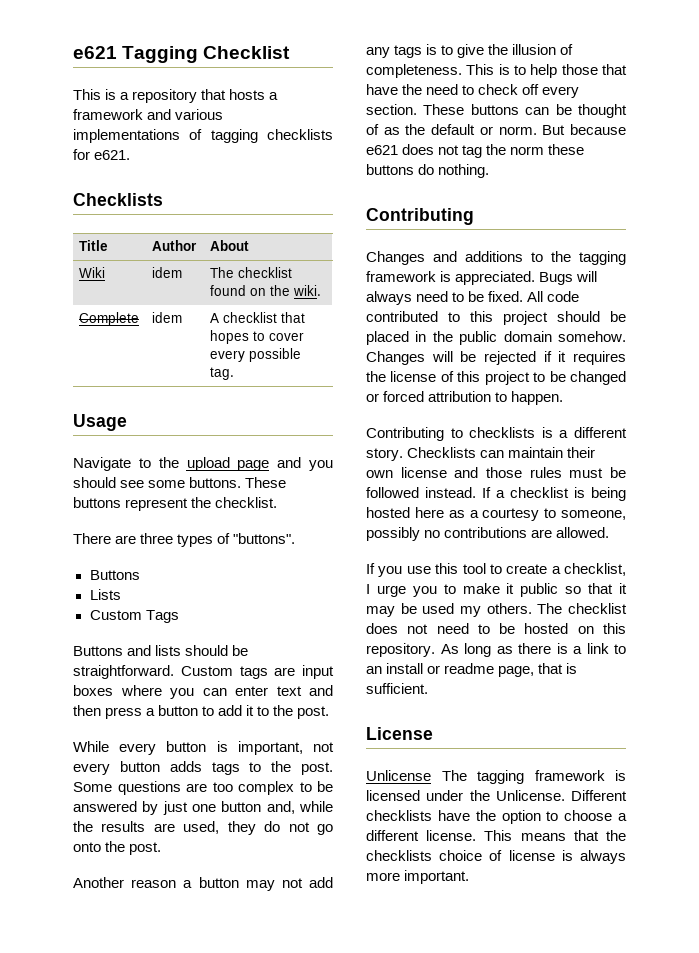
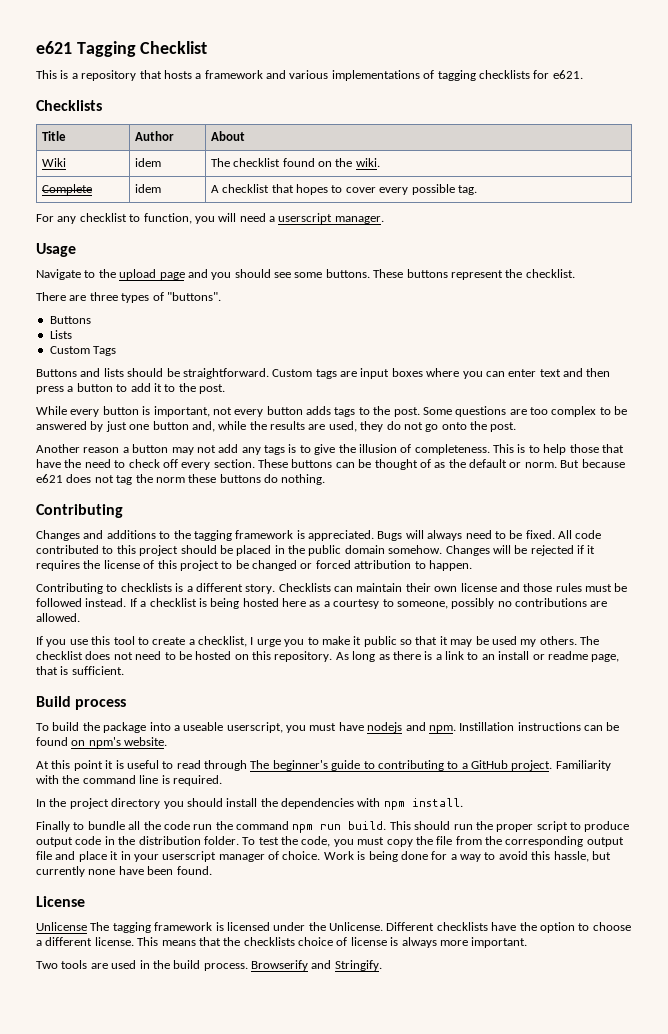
(235, 373) none -> [36,213,384,224] // For any checklist to function, you will need a userscript manager.
(428, 688) none -> [36,696,127,710] [36,722,620,733] [36,737,168,748] [36,760,611,771] [36,775,222,786] [36,798,463,810] [36,821,630,833] [36,836,624,847] [36,851,611,862] [36,866,212,877] // Build process // To build the package into a useable userscript, you must have nodejs and npm. Instillation instructions can be found on npm's website. // At this point it is useful to read through The beginner's guide to contributing to a GitHub project. Familiarity with the command line is required. // In the project directory you should install the dependencies with npm install. // Finally to bundle all the code run the command npm run build. This should run the proper script to produce output code in the distribution folder. To test the code, you must copy the file from the corresponding output file and place it in your userscript manager of choice. Work is being done for a way to avoid this hassle, but currently none have been found.
(470, 877) none -> [36,960,382,971] // Two tools are used in the build process. Browserify and Stringify.

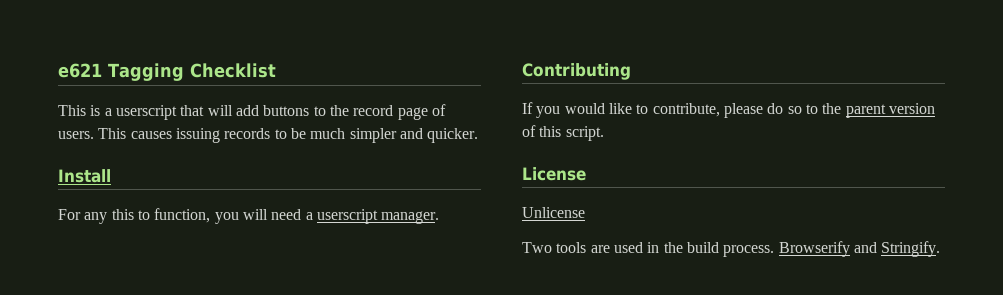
[81,70,583,81] [36,100,102,111] [41,131,66,141] [134,131,174,141] [210,131,245,141] [41,158,66,167] [134,158,161,167] [210,158,380,167] [41,184,92,195] [134,184,161,193] [210,184,477,195] repository that hosts a framework and various implementations of tagging checklists for e621. // Checklists // Title | Author | About // Wiki | idem | The checklist found on the wiki. // Complete | idem | A checklist that hopes to cover every possible tag. -> [115,104,446,120] [58,128,479,143] [58,169,111,183] userscript that will add buttons to the record page of users. This causes issuing records to be much simpler and quicker. // Install
[79,213,127,222] checklist -> [111,209,134,220] this
[36,243,76,257] [36,269,575,280] [36,292,221,303] [49,316,91,324] [49,330,72,339] [49,346,117,356] [36,368,611,379] [36,383,225,394] [36,406,628,417] [36,421,517,432] [36,444,624,455] [36,459,625,470] [36,474,326,485] [36,504,123,518] [36,530,602,541] [36,545,596,556] [36,560,472,571] [36,583,628,594] [36,598,608,609] [36,613,80,622] [36,636,599,647] [36,651,620,662] [36,666,124,675] [36,696,127,710] [36,722,620,733] [36,737,168,748] [36,760,611,771] [36,775,222,786] [36,798,463,810] [36,821,630,833] [36,836,624,847] [36,851,611,862] [36,866,212,877] [36,896,85,907] [36,922,631,933] [36,937,528,948] Usage // Navigate to the upload page and you should see some buttons. These buttons represent the checklist. // There are three types of "buttons". // Buttons // Lists // Custom Tags // Buttons and lists should be straightforward. Custom tags are input boxes where you can enter text and then press a button to add it to the post. // While every button is important, not every button adds tags to the post. Some questions are too complex to be answered by just one button and, while the results are used, they do not go onto the post. // Another reason a button may not add any tags is to give the illusion of completeness. This is to help those that have the need to check off every section. These buttons can be thought of as the default or norm. But because e621 does not tag the norm these buttons do nothing. // Contributing // Changes and additions to the tagging framework is appreciated. Bugs will always need to be fixed. All code contributed to this project should be placed in the public domain somehow. Changes will be rejected if it requires the license of this project to be changed or forced attribution to happen. // Contributing to checklists is a different story. Checklists can maintain their own license and those rules must be followed instead. If a checklist is being hosted here as a courtesy to someone, possibly no contributions are allowed. // If you use this tool to create a checklist, I urge you to make it public so that it may be used my others. The checklist does not need to be hosted on this repository. As long as there is a link to an install or readme page, that is sufficient. // Build process // To build the package into a useable userscript, you must have nodejs and npm. Instillation instructions can be found on npm's website. // At this point it is useful to read through The beginner's guide to contributing to a GitHub project. Familiarity with the command line is required. // In the project directory you should install the dependencies with npm install. // Finally to bundle all the code run the command npm run build. This should run the proper script to produce output code in the distribution folder. To test the code, you must copy the file from the corresponding output file and place it in your userscript manager of choice. Work is being done for a way to avoid this hassle, but currently none have been found. // License // Unlicense The tagging framework is licensed under the Unlicense. Different checklists have the option to choose a different license. This means that the checklists choice of license is always more important. -> [522,63,631,80] [522,102,935,118] [522,125,604,141] [522,167,586,181] [522,207,585,218] Contributing // If you would like to contribute, please do so to the parent version of this script. // License // Unlicense

